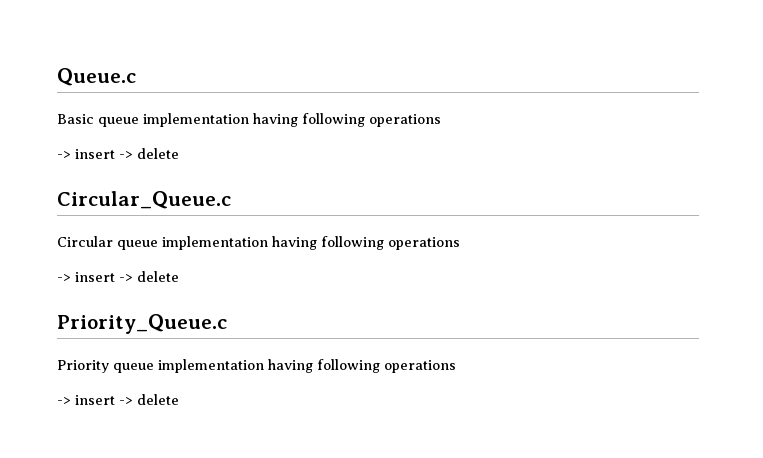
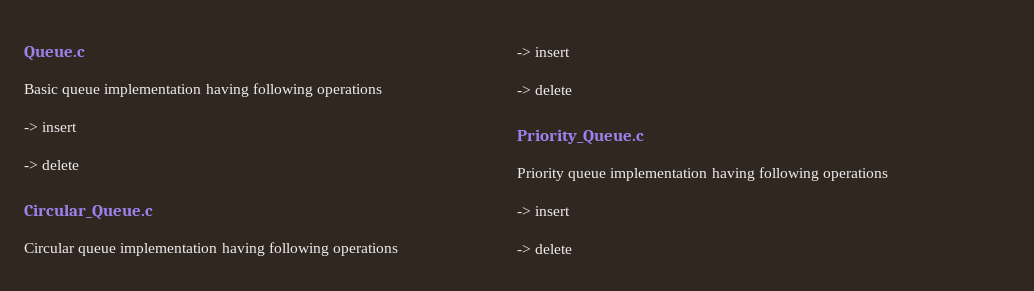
(115, 154) none -> (78, 127) //
(115, 277) none -> (571, 52) //
(115, 400) none -> (571, 211) //

